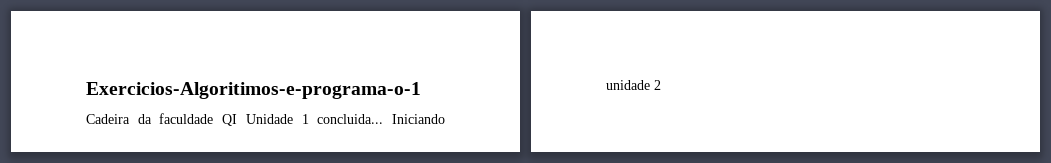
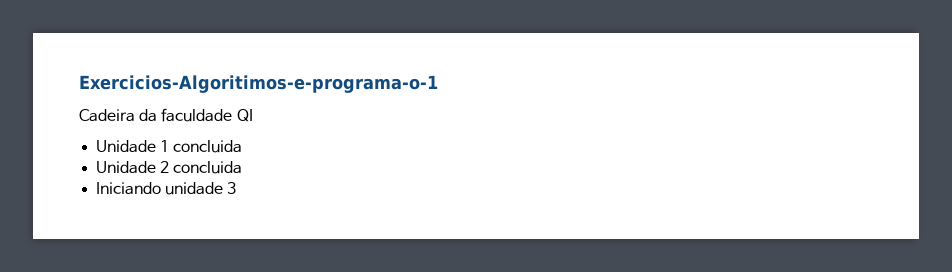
(238, 120) none -> (253, 115) //
[317,114,384,124] concluida... -> [173,140,243,153] [96,161,243,174] concluida // Unidade 2 concluida //
[654,80,661,90] 2 -> [227,182,237,194] 3

